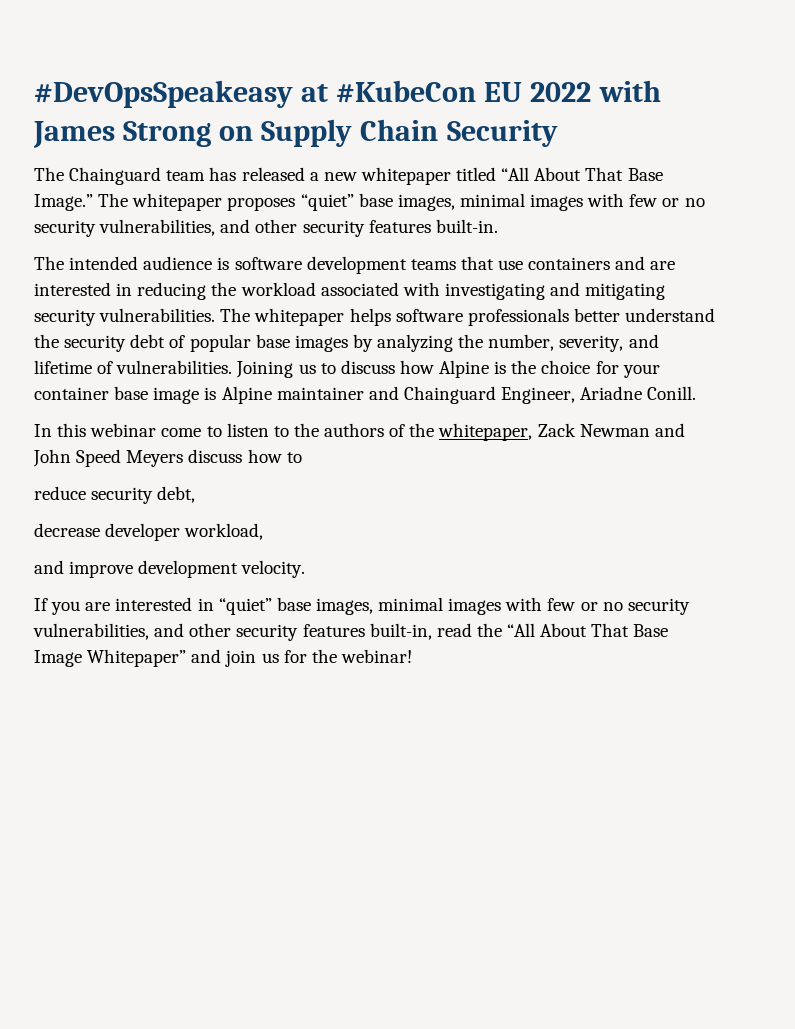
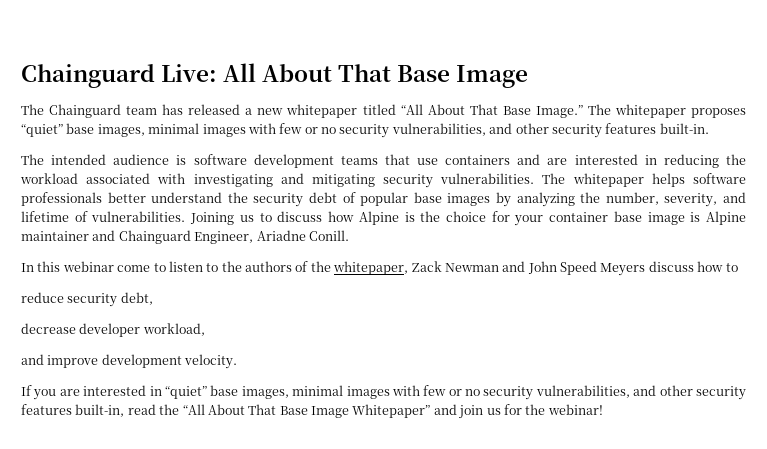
[34,80,661,108] [33,119,558,148] #DevOpsSpeakeasy at #KubeCon EU 2022 with James Strong on Supply Chain Security -> [21,63,529,88] Chainguard Live: All About That Base Image

